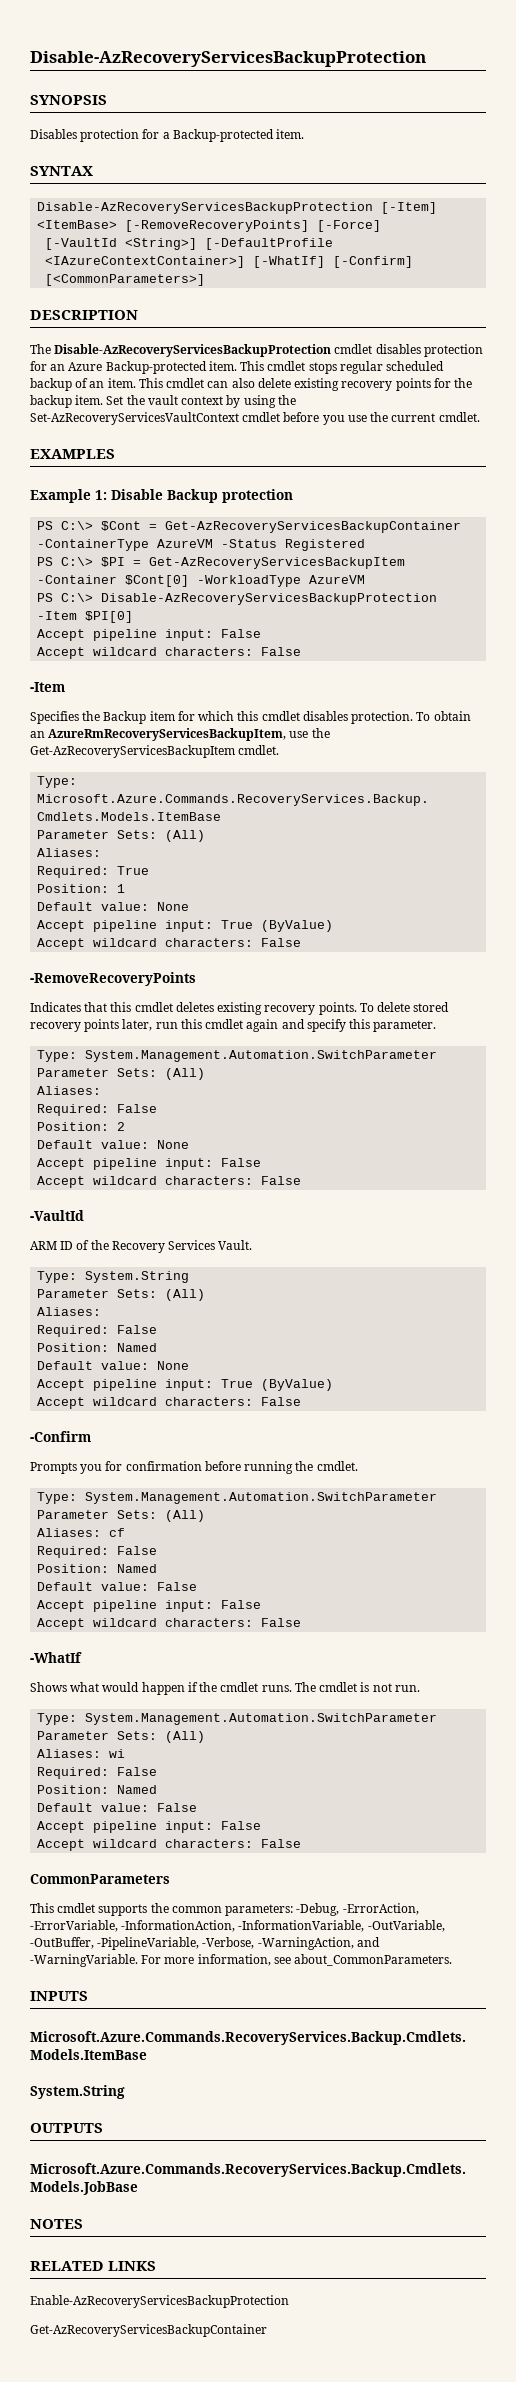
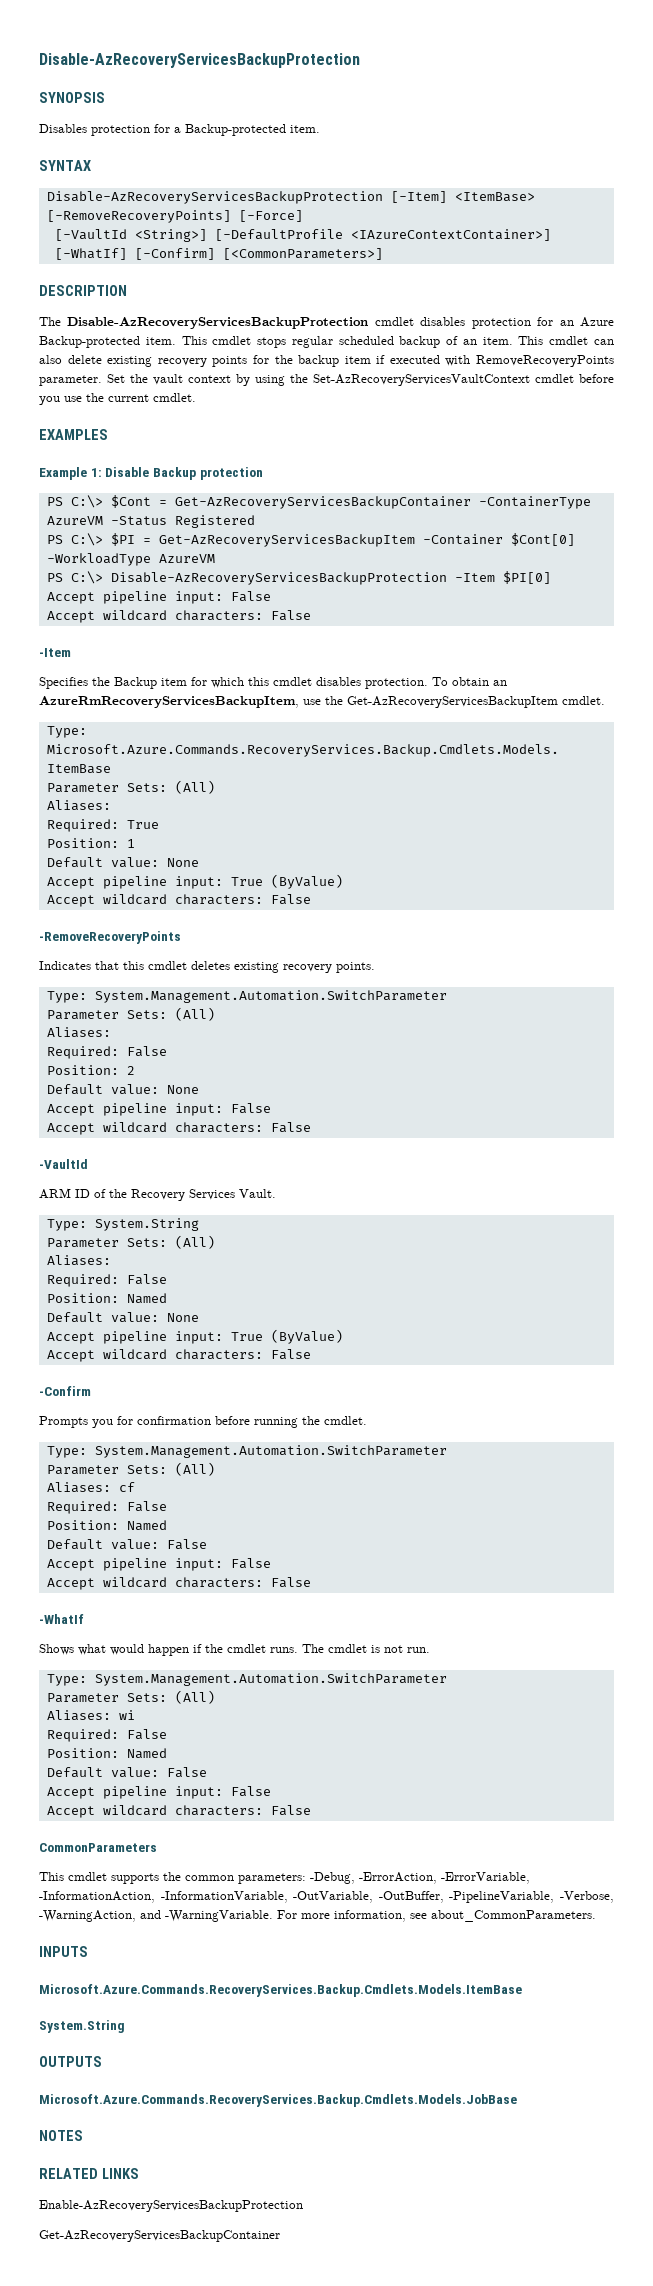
[75,395,104,405] item. -> [344,355,614,367] [39,375,102,386] item if executed with RemoveRecoveryPoints parameter.
[359,1002,450,1012] [30,1019,437,1032] To delete stored recovery points later, run this cmdlet again and specify this parameter. -> (375, 967) none

